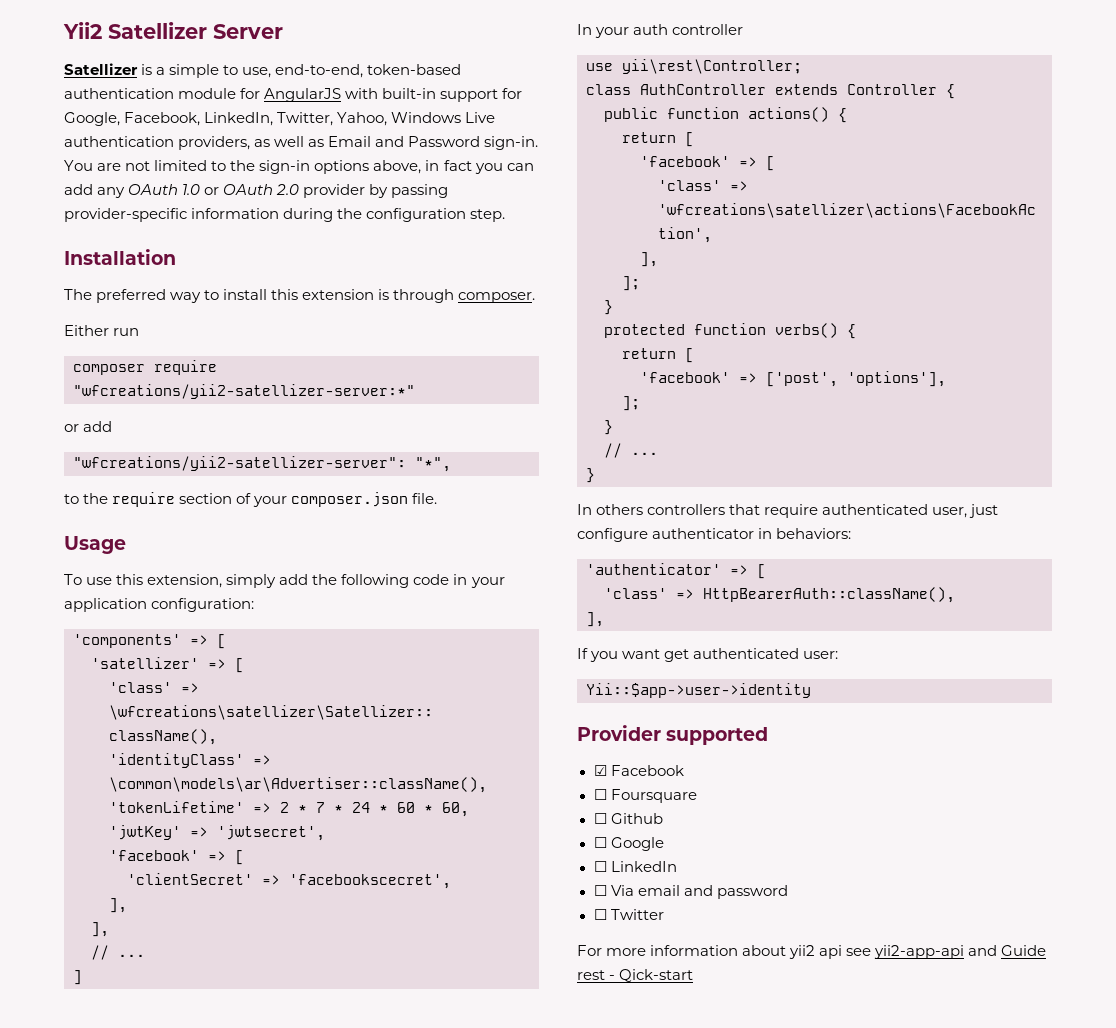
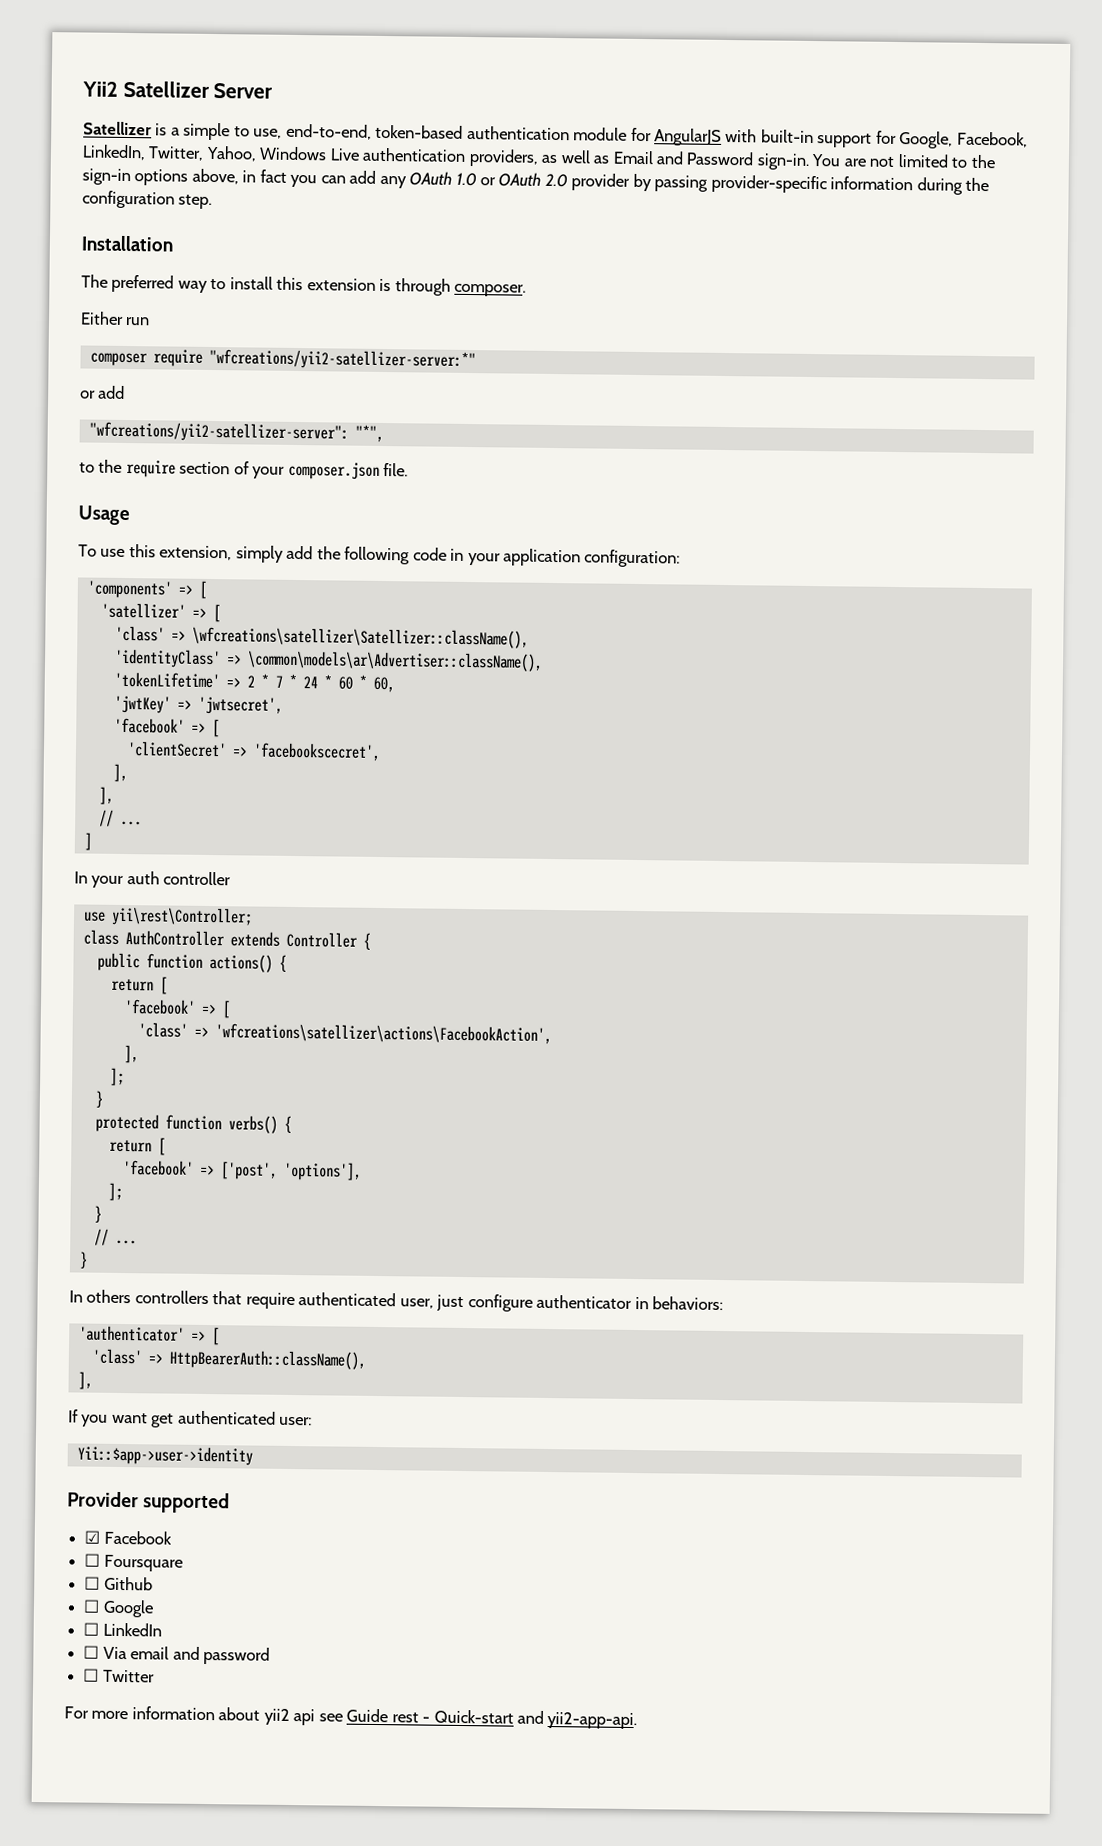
[874,945,998,959] yii2-app-api and -> (343, 1717) none
[619,969,694,982] Qick-start -> [433,1709,638,1730] Quick-start and yii2-app-api.

